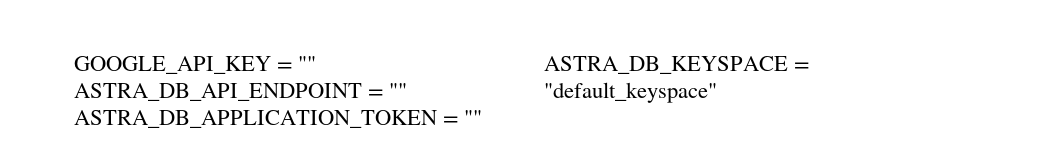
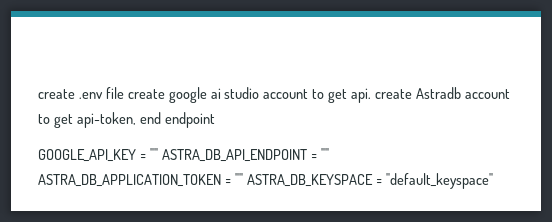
(74, 65) none -> [38,87,510,103] [38,112,215,128] create .env file create google ai studio account to get api. create Astradb account to get api-token, end endpoint //

